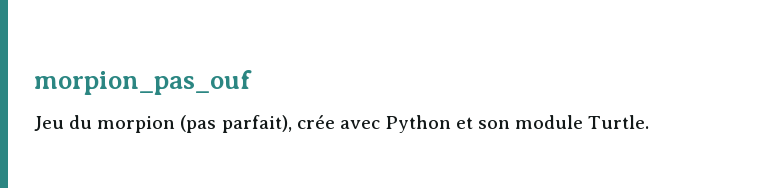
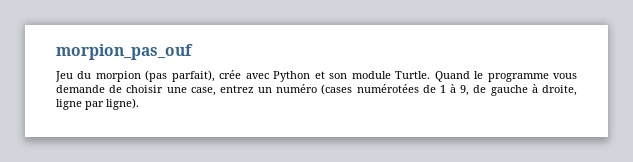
(650, 122) none -> [434,71,577,82] [56,84,578,96] [56,98,139,110] Quand le programme vous demande de choisir une case, entrez un numéro (cases numérotées de 1 à 9, de gauche à droite, ligne par ligne).

